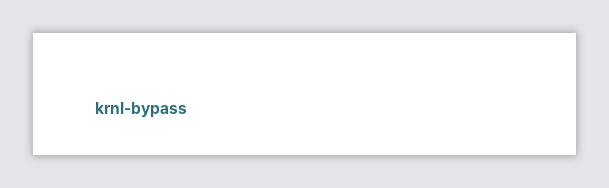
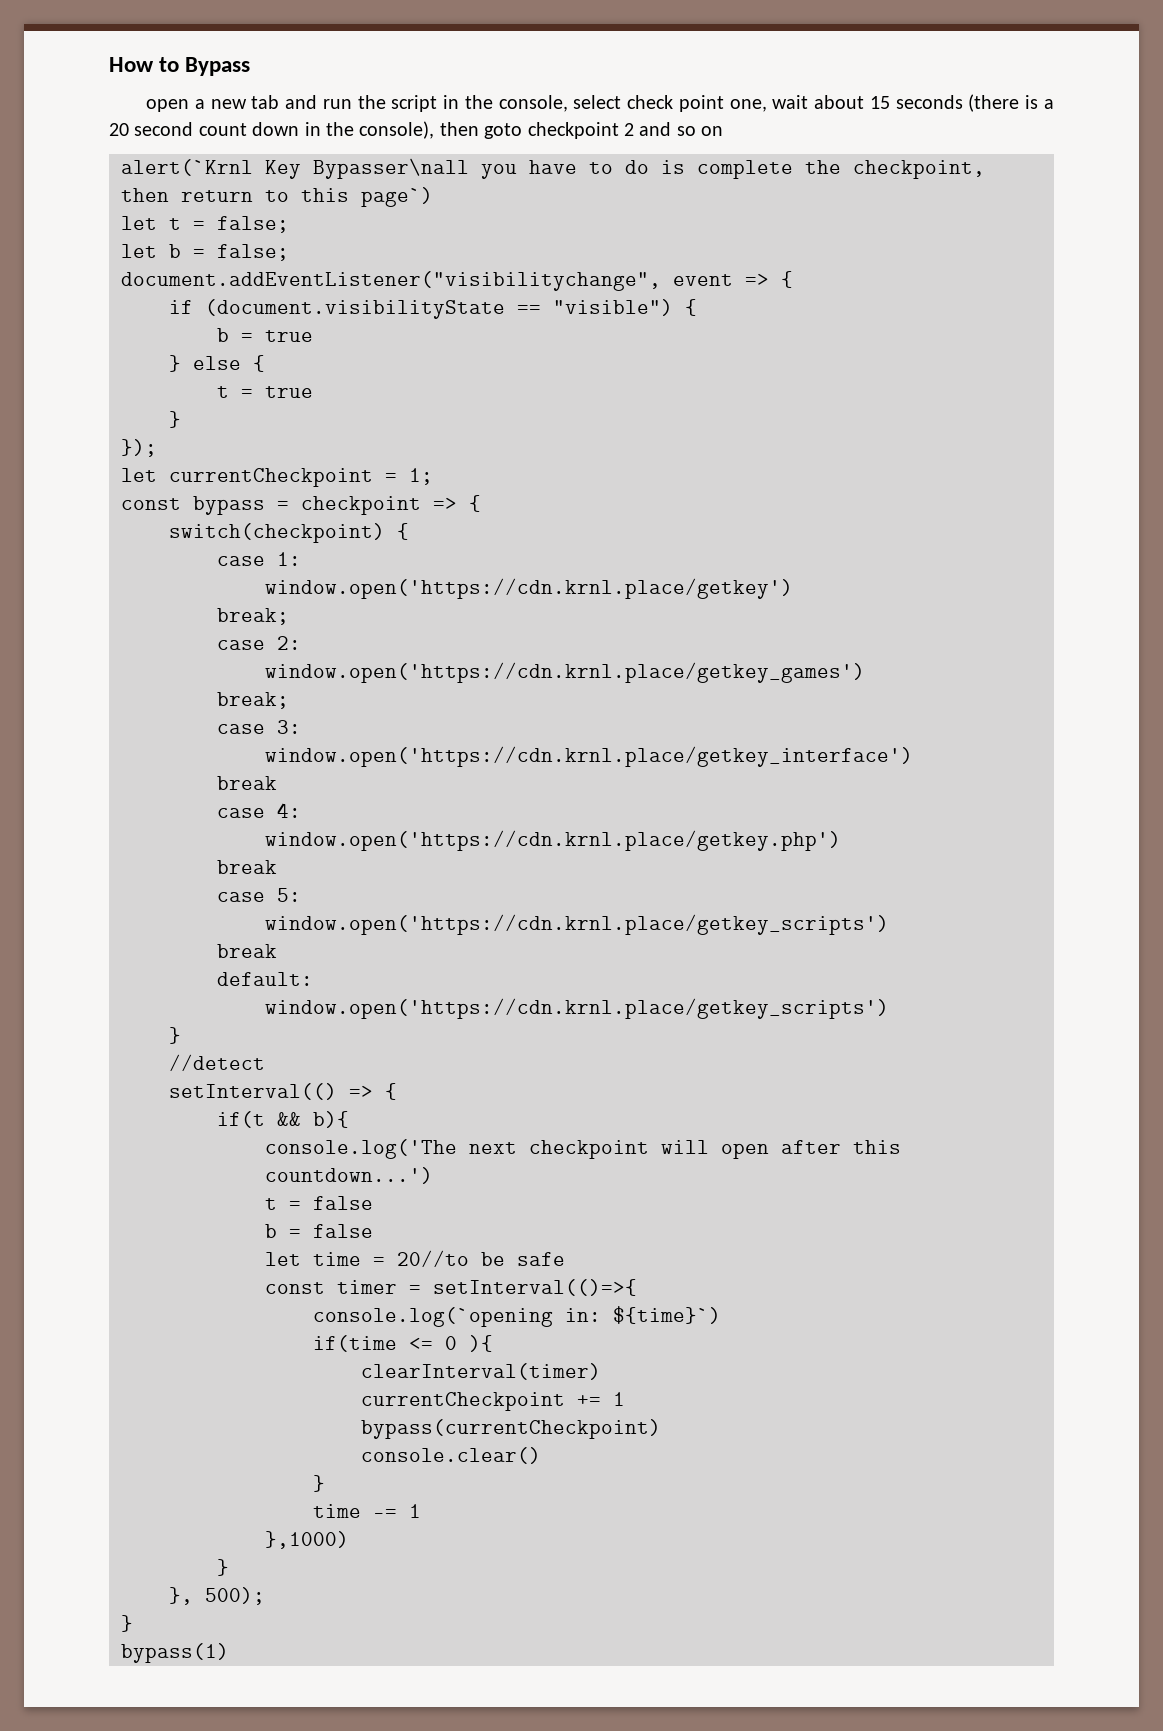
[95,102,187,118] krnl-bypass -> [109,57,251,76] [146,94,1055,112] [109,121,724,139] [121,158,985,179] [121,187,433,207] [121,216,289,233] [121,244,289,261] [121,271,793,291] [169,299,697,319] [217,328,313,342] [169,355,265,372] [217,386,313,398] [169,411,181,428] [121,439,157,457] [121,468,433,487] [121,495,481,515] [169,523,409,543] [217,552,301,566] [265,578,793,599] [217,608,289,625] [217,636,301,650] [265,662,865,683] [217,692,289,709] [217,720,301,734] [265,746,913,767] [217,776,277,790] [217,803,301,818] [265,830,841,851] [217,860,277,874] [217,888,301,902] [265,914,889,935] [217,944,277,958] [217,972,313,986] [265,998,889,1019] [169,1027,181,1044] [169,1054,265,1071] [169,1083,397,1100] [217,1111,349,1128] [265,1139,901,1159] [265,1167,433,1184] [265,1196,373,1210] [265,1224,373,1238] [265,1250,565,1267] [265,1279,637,1296] [313,1306,721,1327] [313,1335,493,1352] [361,1363,601,1380] [361,1392,625,1411] [361,1419,661,1439] [361,1447,541,1464] [313,1475,325,1492] [313,1504,421,1518] [265,1531,349,1549] [217,1559,229,1576] [169,1587,265,1605] [121,1615,133,1632] [121,1643,229,1663] How to Bypass // open a new tab and run the script in the console, select check point one, wait about 15 seconds (there is a 20 second count down in the console), then goto checkpoint 2 and so on // alert(`Krnl Key Bypasser\nall you have to do is complete the checkpoint, then return to this page`) // let t = false; // let b = false; // document.addEventListener("visibilitychange", event => { // if (document.visibilityState == "visible") { // b = true // } else { // t = true // } // }); // let currentCheckpoint = 1; // const bypass = checkpoint => { // switch(checkpoint) { // case 1: // window.open('https://cdn.krnl.place/getkey') // break; // case 2: // window.open('https://cdn.krnl.place/getkey_games') // break; // case 3: // window.open('https://cdn.krnl.place/getkey_interface') // break // case 4: // window.open('https://cdn.krnl.place/getkey.php') // break // case 5: // window.open('https://cdn.krnl.place/getkey_scripts') // break // default: // window.open('https://cdn.krnl.place/getkey_scripts') // } // //detect // setInterval(() => { // if(t && b){ // console.log('The next checkpoint will open after this countdown...') // t = false // b = false // let time = 20//to be safe // const timer = setInterval(()=>{ // console.log(`opening in: ${time}`) // if(time <= 0 ){ // clearInterval(timer) // currentCheckpoint += 1 // bypass(currentCheckpoint) // console.clear() // } // time -= 1 // },1000) // } // }, 500); // } // bypass(1)

